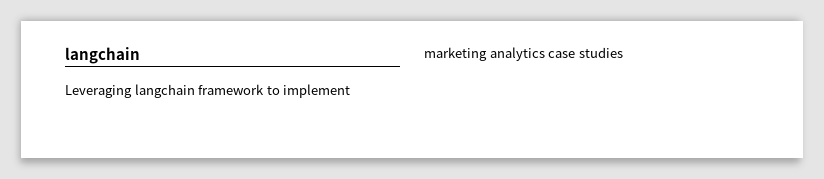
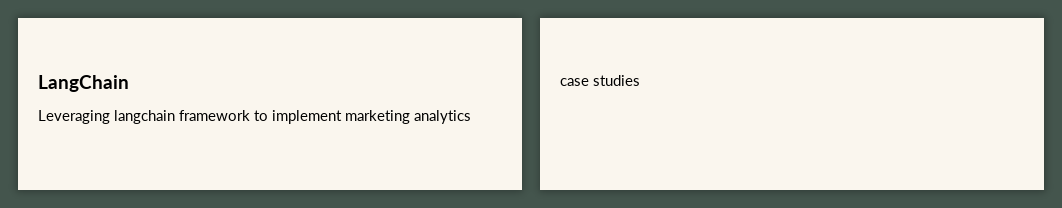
[65,47,140,64] langchain -> [38,75,129,92] LangChain

